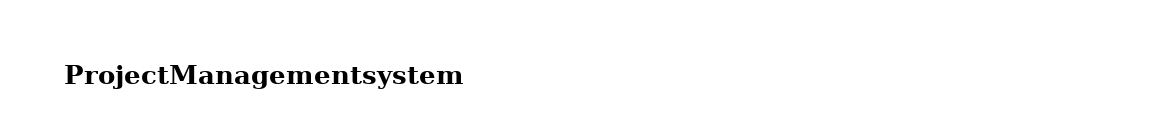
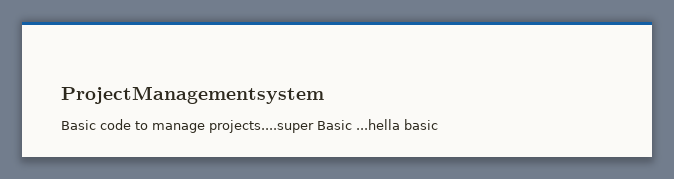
(464, 77) none -> [61,119,438,133] // Basic code to manage projects....super Basic ...hella basic

